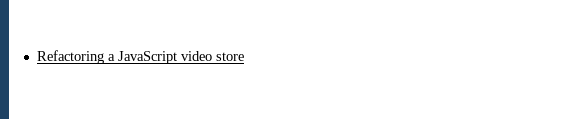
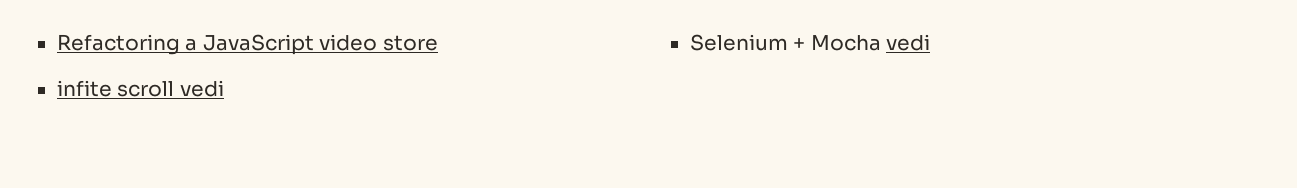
(244, 56) none -> [56,80,224,97] [689,34,931,51] // infite scroll vedi // Selenium + Mocha vedi

